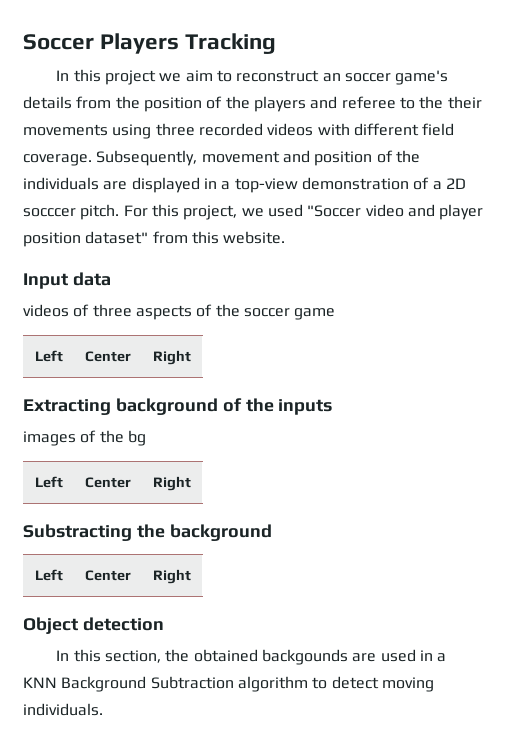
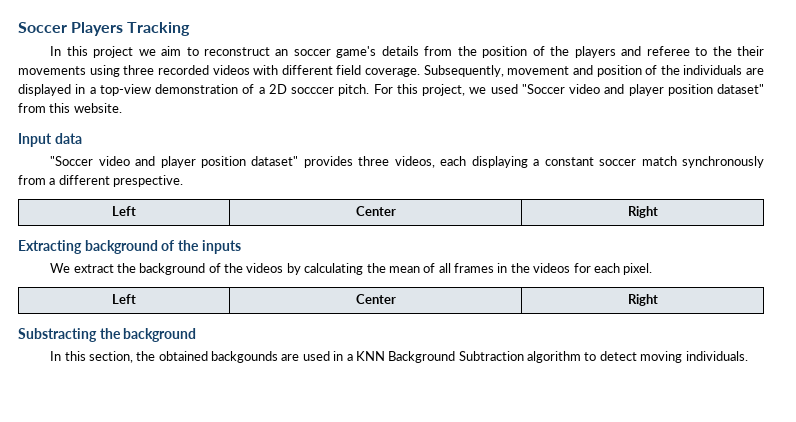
[23,304,336,320] videos of three aspects of the soccer game -> [50,156,764,168] [18,175,184,187] "Soccer video and player position dataset" provides three videos, each displaying a constant soccer match synchronously from a different prespective.
[23,430,146,446] images of the bg -> [50,263,653,275] We extract the background of the videos by calculating the mean of all frames in the videos for each pixel.
[34,569,63,581] [84,570,131,581] [153,569,191,584] [23,617,164,634] // Left | Center | Right // Object detection -> (197, 335) none

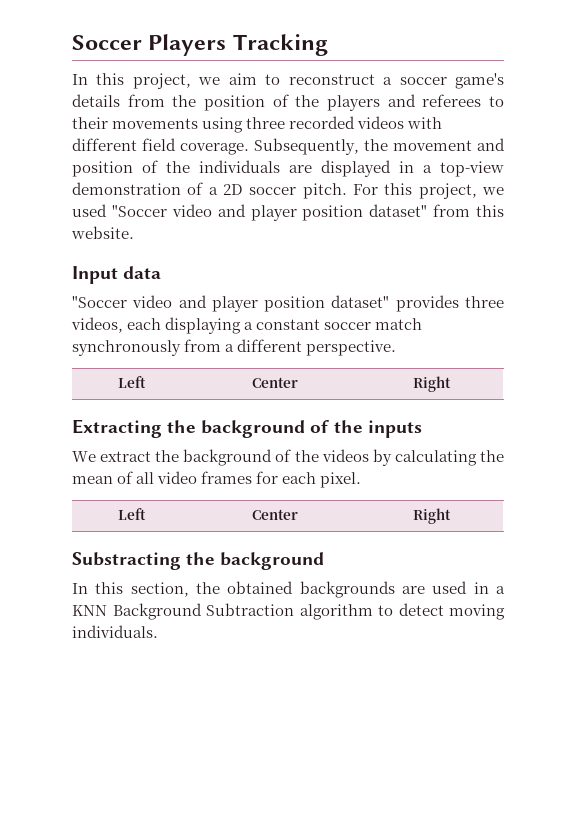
[93,46,134,58] project -> [132,73,191,89] project,
[275,49,289,56] an -> [383,77,393,85] a
[646,46,732,56] referee to the -> [422,94,505,107] referees to
(504, 71) none -> [364,139,388,151] the
[291,87,334,94] socccer -> [249,187,297,195] soccer
[113,175,184,187] prespective. -> [306,340,397,356] perspective.
(82, 247) none -> [167,420,197,433] the
[454,263,571,273] frames in the videos -> [157,471,253,484] video frames
[211,351,279,363] backgounds -> [299,581,395,598] backgrounds

